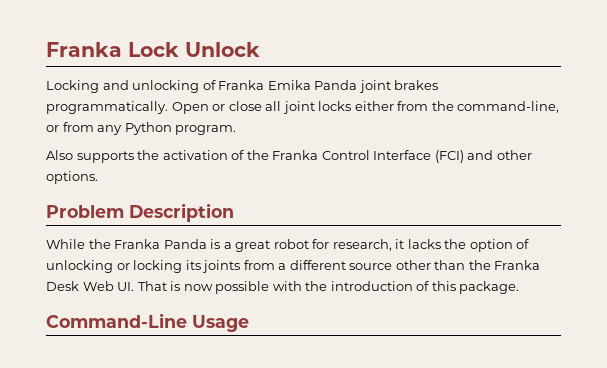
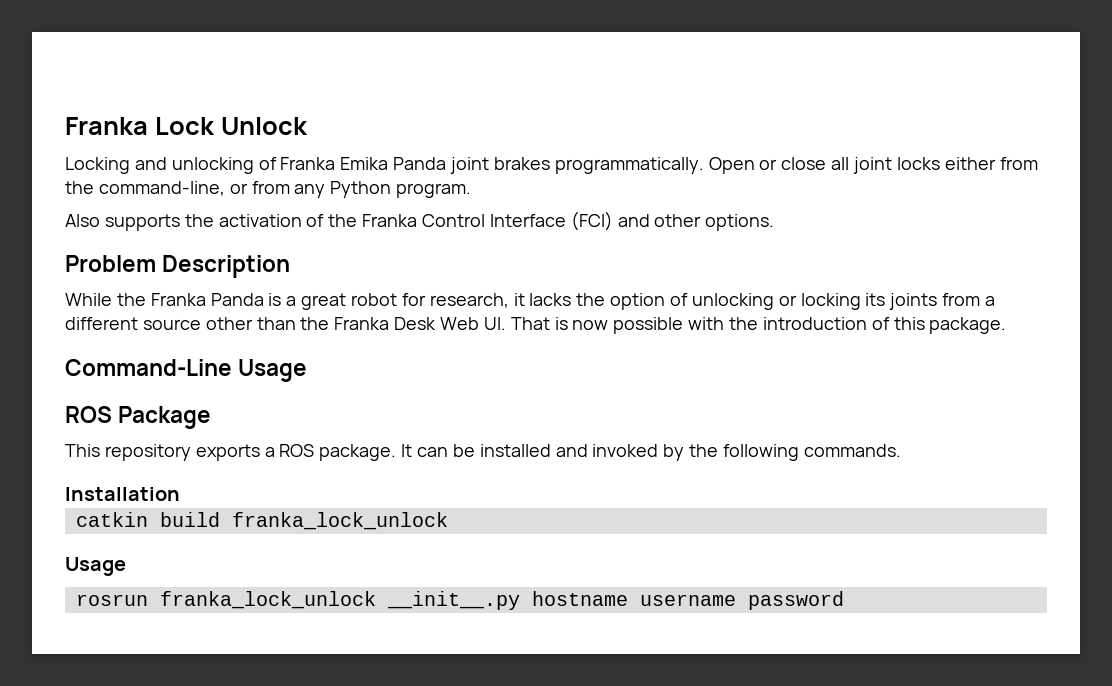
(249, 323) none -> [65,406,212,429] [65,444,901,461] [65,487,180,501] [75,512,448,530] [65,557,126,576] [75,591,844,610] // ROS Package // This repository exports a ROS package. It can be installed and invoked by the following commands. // Installation // catkin build franka_lock_unlock // Usage // rosrun franka_lock_unlock __init__.py hostname username password

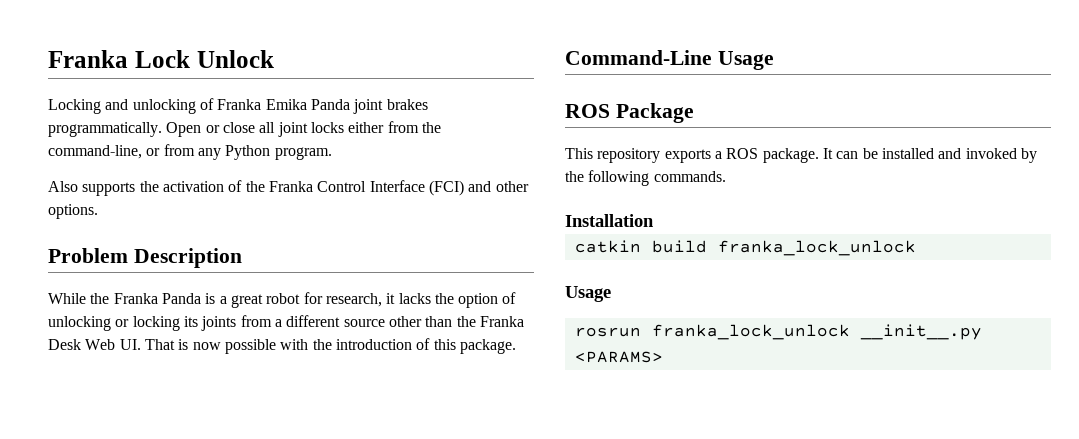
[531,591,844,610] hostname username password -> [574,351,663,363] <PARAMS>

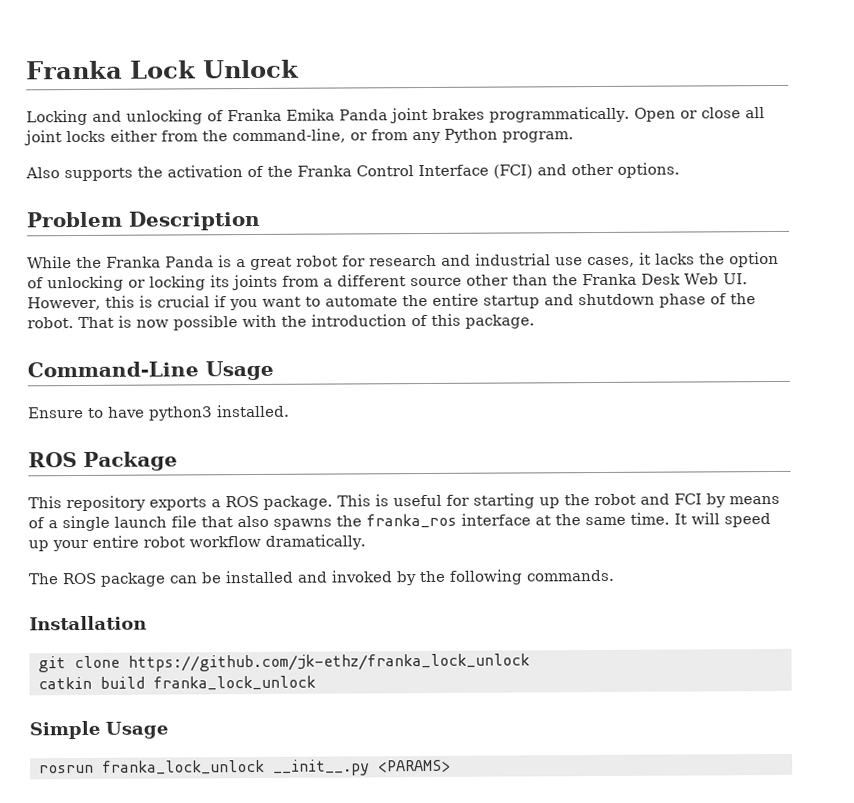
[325,293,382,307] research, -> [369,253,635,268] research and industrial use cases,
(141, 344) none -> [27,293,756,311] [27,317,74,329] However, this is crucial if you want to automate the entire startup and shutdown phase of the robot.
(774, 60) none -> [28,404,290,421] // Ensure to have python3 installed.
[822,148,833,159] It -> [337,493,780,509] [28,512,771,532] [28,534,366,552] [28,572,166,587] This is useful for starting up the robot and FCI by means of a single launch file that also spawns the franka_ros interface at the same time. It will speed up your entire robot workflow dramatically. // The ROS package
(654, 220) none -> [38,653,530,673] // git clone https://github.com/jk-ethz/franka_lock_unlock
(916, 248) none -> [29,720,100,740] Simple

